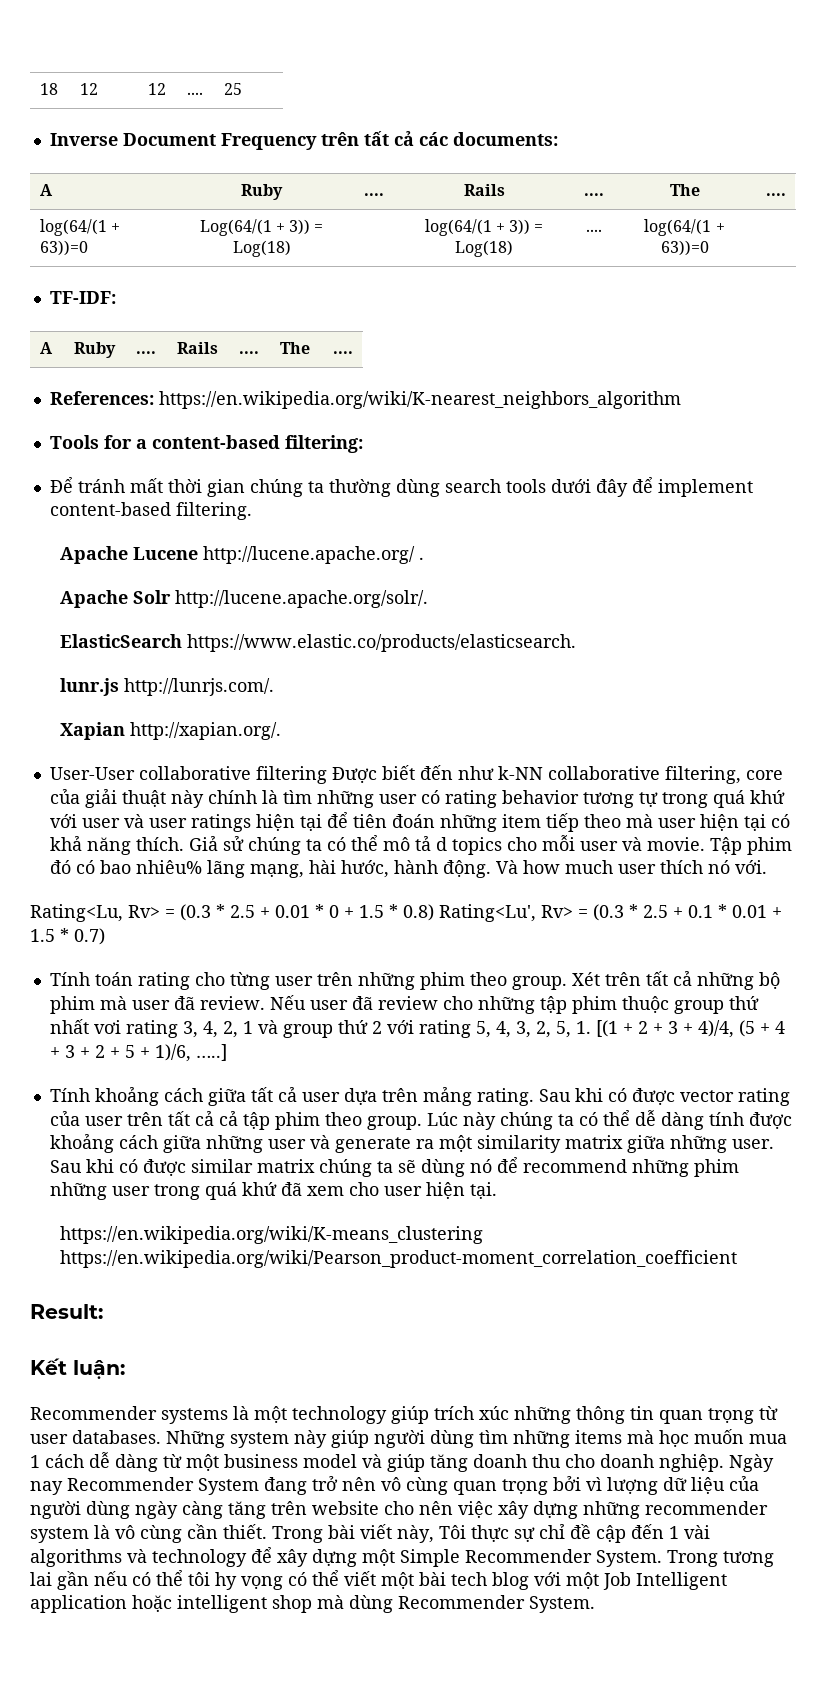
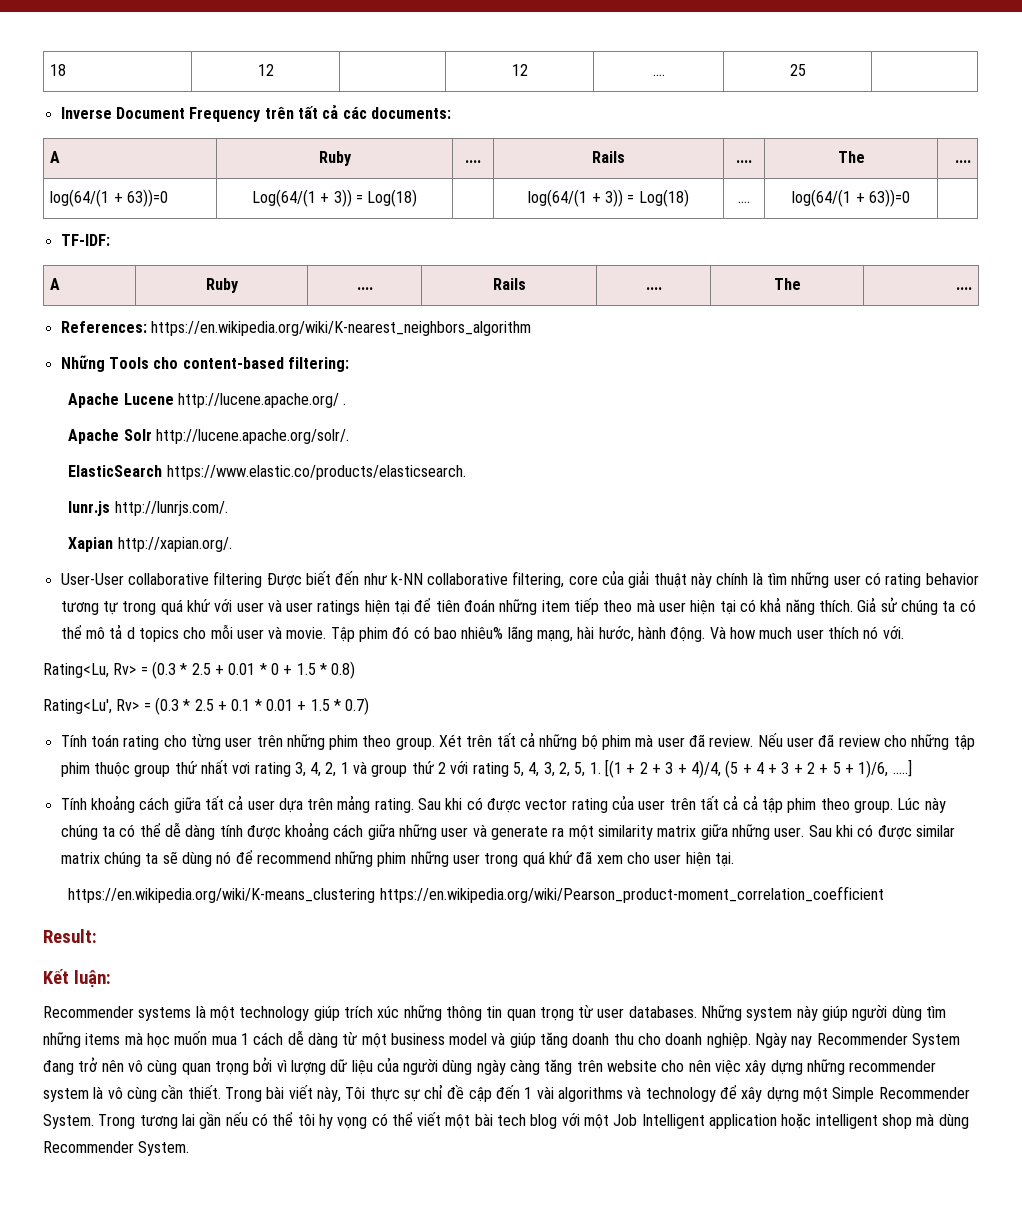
[49,435,147,449] Tools for a -> [60,355,179,372] Những Tools cho
[49,477,753,497] [49,502,252,520] // Để tránh mất thời gian chúng ta thường dùng search tools dưới đây để implement content-based filtering. -> (349, 364) none
(434, 912) none -> (356, 670) //

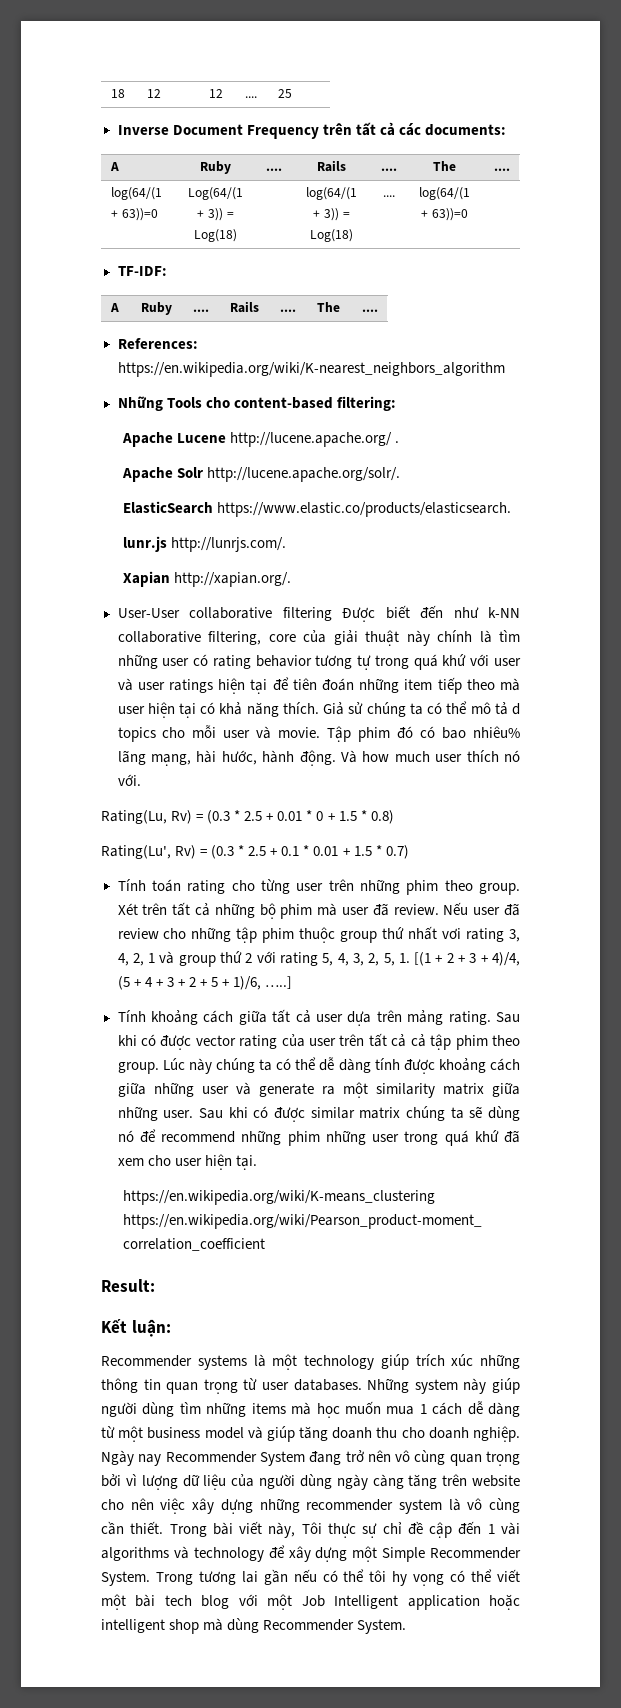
[43,663,137,678] Rating<Lu, Rv> -> [101,810,193,824] Rating(Lu, Rv)
[43,699,140,714] Rating<Lu', Rv> -> [101,845,197,859] Rating(Lu', Rv)

